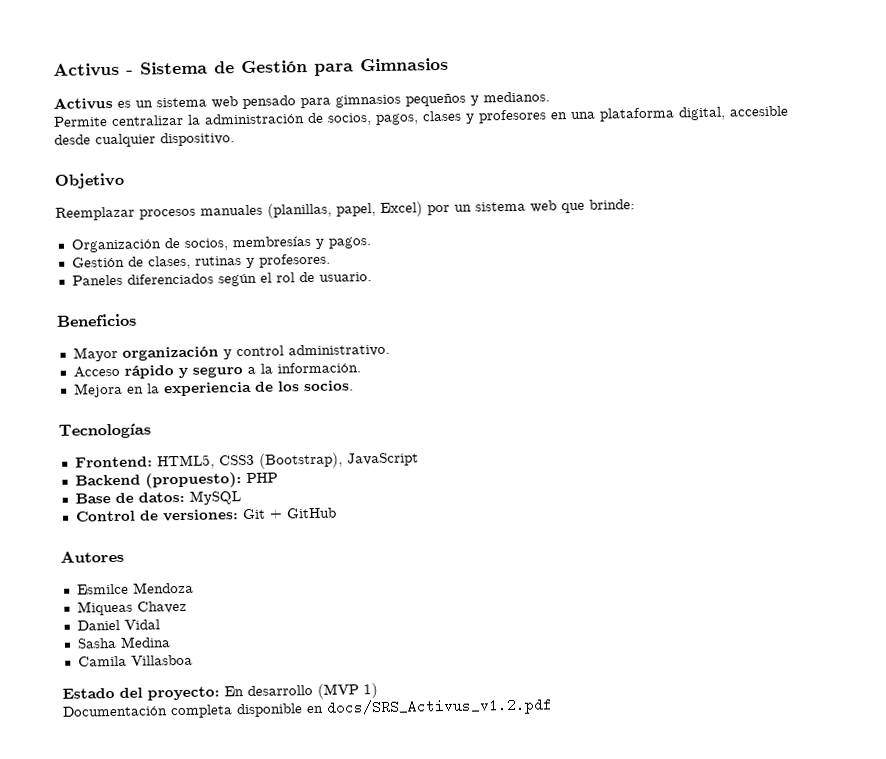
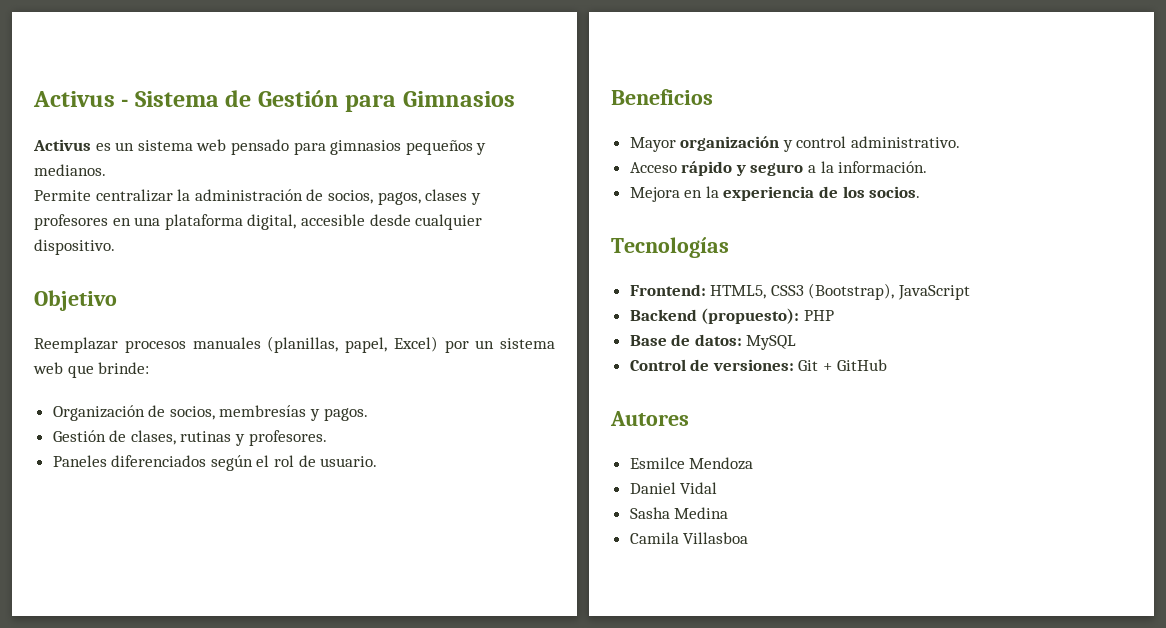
[76,600,187,616] // Miqueas Chavez -> (754, 463) none
[62,683,378,701] [62,697,553,719] // Estado del proyecto: En desarrollo (MVP 1) // Documentación completa disponible en docs/SRS_Activus_v1.2.pdf -> (749, 538) none

